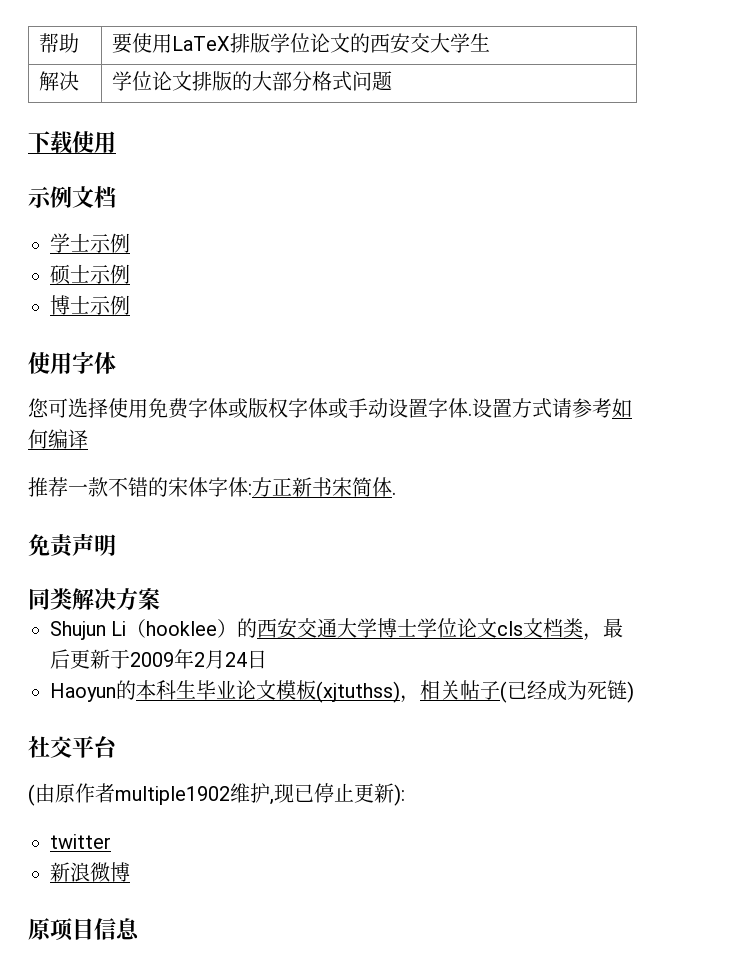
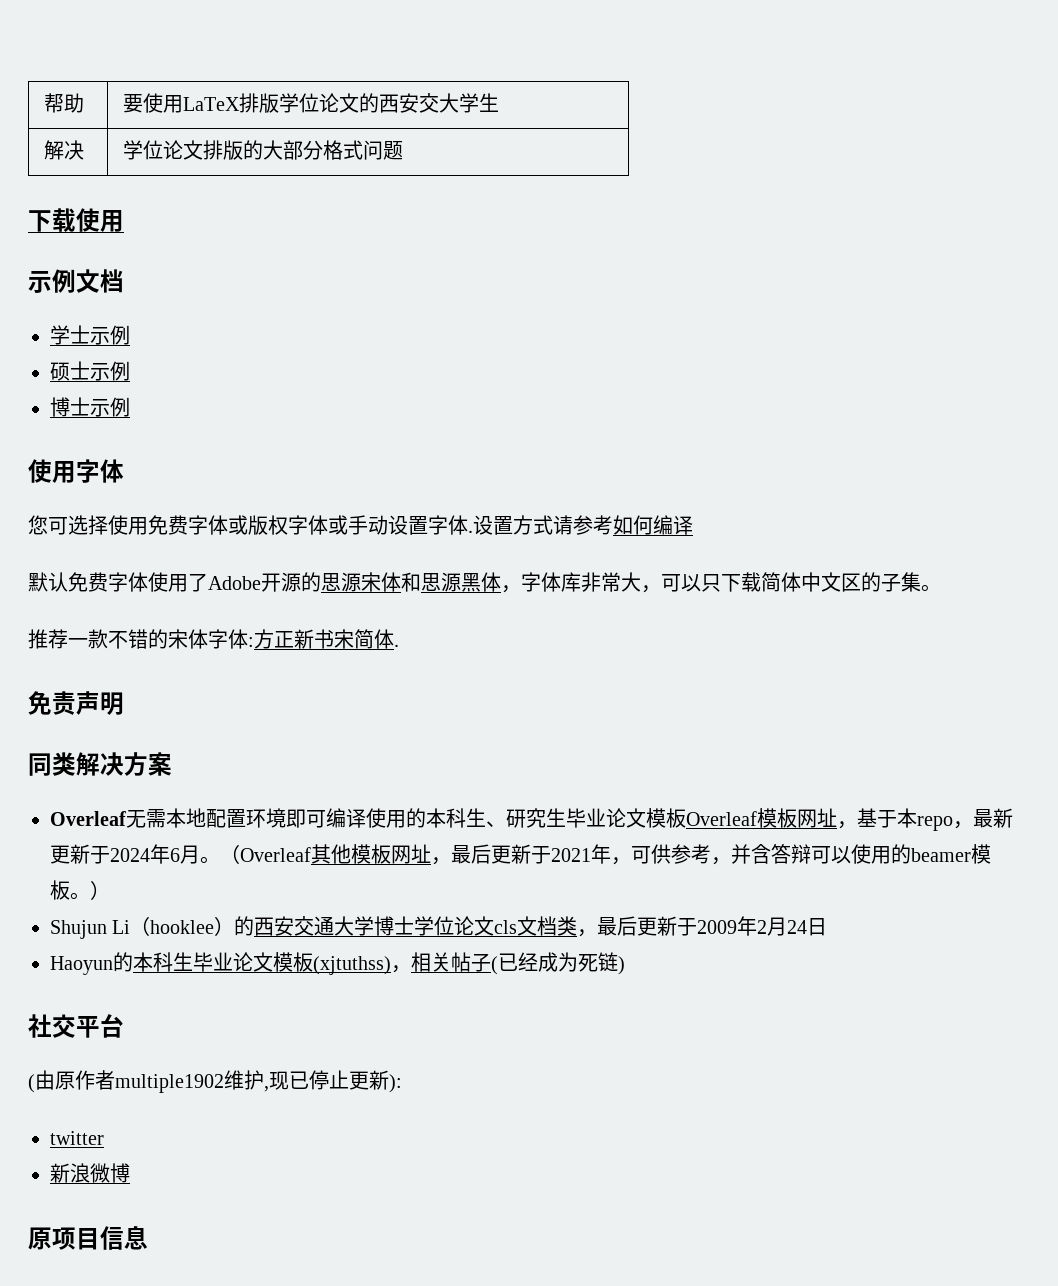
(88, 439) none -> [28,572,941,593] // 默认免费字体使用了Adobe开源的思源宋体和思源黑体，字体库非常大，可以只下载简体中文区的子集。
(160, 599) none -> [50,808,1013,831] [50,844,991,865] [50,880,110,900] // Overleaf无需本地配置环境即可编译使用的本科生、研究生毕业论文模板Overleaf模板网址，基于本repo，最新更新于2024年6月。（Overleaf其他模板网址，最后更新于2021年，可供参考，并含答辩可以使用的beamer模板。）

